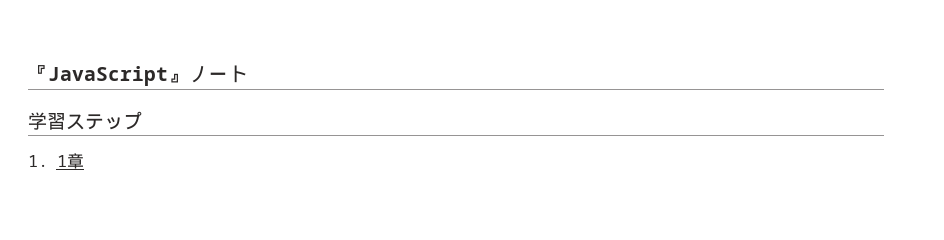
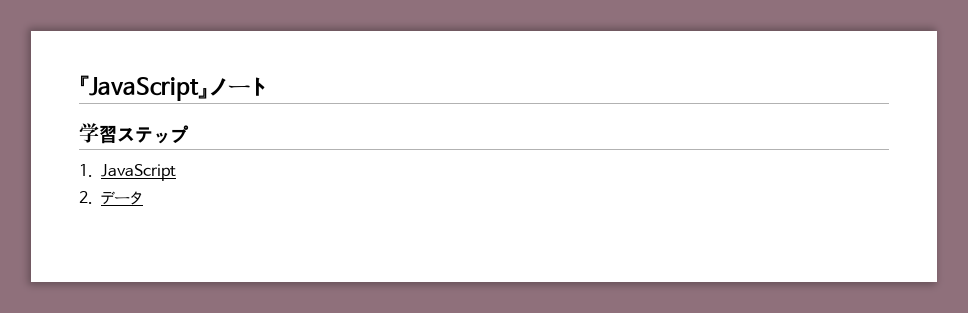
[56,153,84,169] 1章 -> [101,164,176,181] [79,191,143,205] JavaScript // 2.データ

